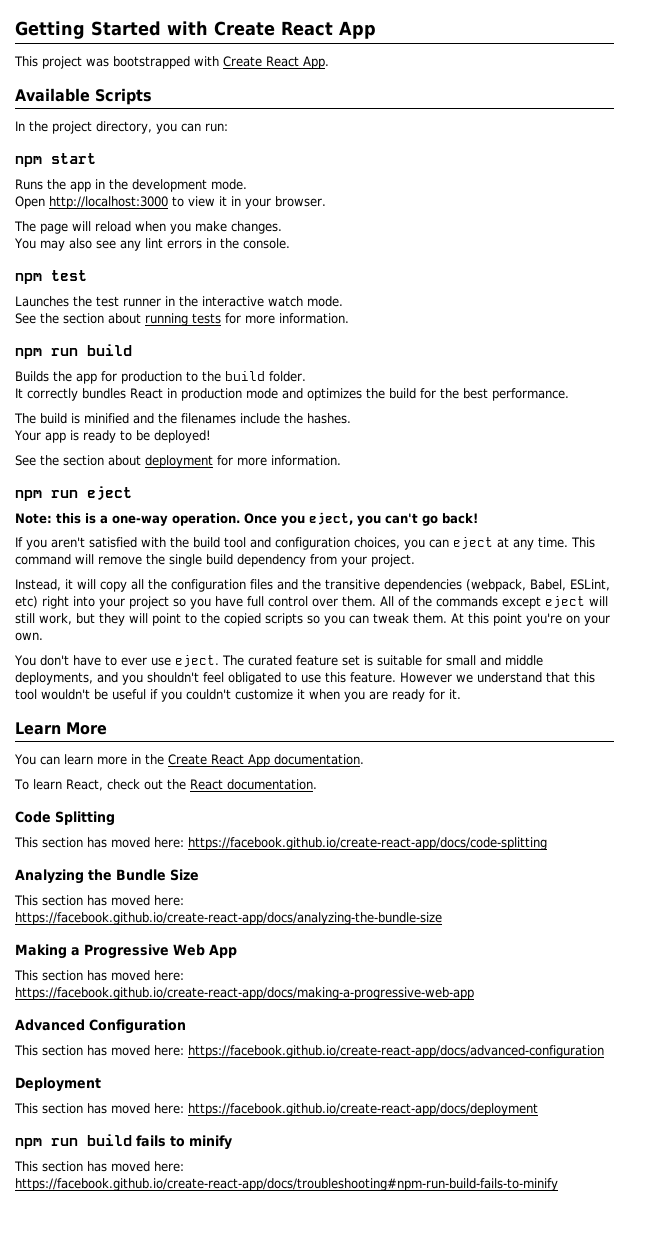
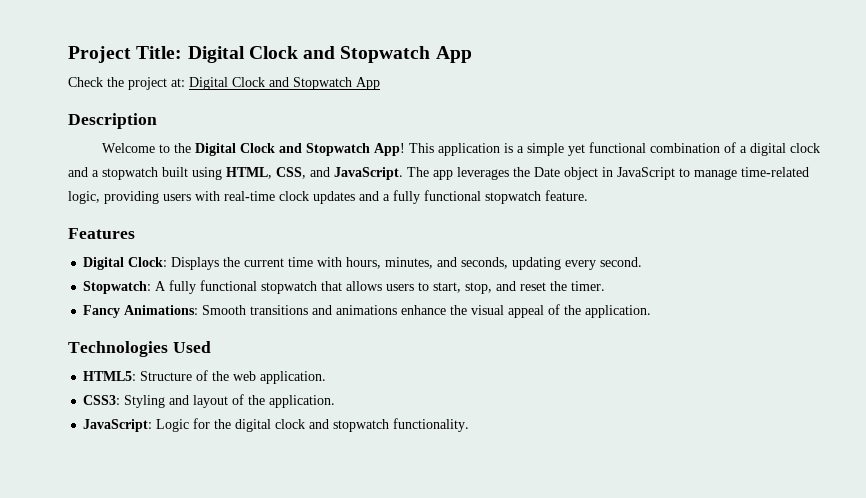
[15,21,376,39] [14,56,329,69] [15,88,152,105] [15,121,228,134] [15,153,96,167] [15,179,247,192] [15,196,326,209] [14,221,282,234] [14,238,290,251] [15,270,87,284] [15,296,343,307] [15,313,349,326] [15,344,132,359] [15,371,306,384] [15,388,569,401] [14,413,351,424] [14,430,211,443] [15,455,341,468] [15,486,132,501] [15,512,478,526] [15,537,595,550] [15,554,415,567] [15,579,610,592] [15,596,608,609] [15,613,610,626] [15,632,43,641] [14,655,543,667] [15,672,595,685] [15,689,461,702] [15,722,107,735] [14,754,364,767] [14,779,317,791] [15,811,115,826] [14,837,547,850] [15,869,199,884] [14,895,184,906] [15,912,442,925] [15,944,237,959] [14,970,184,981] [15,987,474,1000] [15,1019,186,1034] [14,1045,604,1058] [15,1077,101,1092] [14,1103,538,1116] [15,1134,232,1150] [14,1161,184,1172] [15,1178,558,1191] Getting Started with Create React App // This project was bootstrapped with Create React App. // Available Scripts // In the project directory, you can run: // npm start // Runs the app in the development mode. // Open http://localhost:3000 to view it in your browser. // The page will reload when you make changes. // You may also see any lint errors in the console. // npm test // Launches the test runner in the interactive watch mode. // See the section about running tests for more information. // npm run build // Builds the app for production to the build folder. // It correctly bundles React in production mode and optimizes the build for the best performance. // The build is minified and the filenames include the hashes. // Your app is ready to be deployed! // See the section about deployment for more information. // npm run eject // Note: this is a one-way operation. Once you eject, you can't go back! // If you aren't satisfied with the build tool and configuration choices, you can eject at any time. This command will remove the single build dependency from your project. // Instead, it will copy all the configuration files and the transitive dependencies (webpack, Babel, ESLint, etc) right into your project so you have full control over them. All of the commands except eject will still work, but they will point to the copied scripts so you can tweak them. At this point you're on your own. // You don't have to ever use eject. The curated feature set is suitable for small and middle deployments, and you shouldn't feel obligated to use this feature. However we understand that this tool wouldn't be useful if you couldn't customize it when you are ready for it. // Learn More // You can learn more in the Create React App documentation. // To learn React, check out the React documentation. // Code Splitting // This section has moved here: https://facebook.github.io/create-react-app/docs/code-splitting // Analyzing the Bundle Size // This section has moved here: https://facebook.github.io/create-react-app/docs/analyzing-the-bundle-size // Making a Progressive Web App // This section has moved here: https://facebook.github.io/create-react-app/docs/making-a-progressive-web-app // Advanced Configuration // This section has moved here: https://facebook.github.io/create-react-app/docs/advanced-configuration // Deployment // This section has moved here: https://facebook.github.io/create-react-app/docs/deployment // npm run build fails to minify // This section has moved here: https://facebook.github.io/create-react-app/docs/troubleshooting#npm-run-build-fails-to-minify -> [68,46,472,63] [68,77,380,90] [68,113,157,129] [101,142,820,156] [68,167,809,180] [68,190,588,204] [68,228,135,239] [83,257,643,270] [83,280,606,294] [83,304,652,318] [68,341,211,357] [83,370,327,384] [83,394,336,408] [83,418,470,432] Project Title: Digital Clock and Stopwatch App // Check the project at: Digital Clock and Stopwatch App // Description // Welcome to the Digital Clock and Stopwatch App! This application is a simple yet functional combination of a digital clock and a stopwatch built using HTML, CSS, and JavaScript. The app leverages the Date object in JavaScript to manage time-related logic, providing users with real-time clock updates and a fully functional stopwatch feature. // Features // Digital Clock: Displays the current time with hours, minutes, and seconds, updating every second. // Stopwatch: A fully functional stopwatch that allows users to start, stop, and reset the timer. // Fancy Animations: Smooth transitions and animations enhance the visual appeal of the application. // Technologies Used // HTML5: Structure of the web application. // CSS3: Styling and layout of the application. // JavaScript: Logic for the digital clock and stopwatch functionality.

